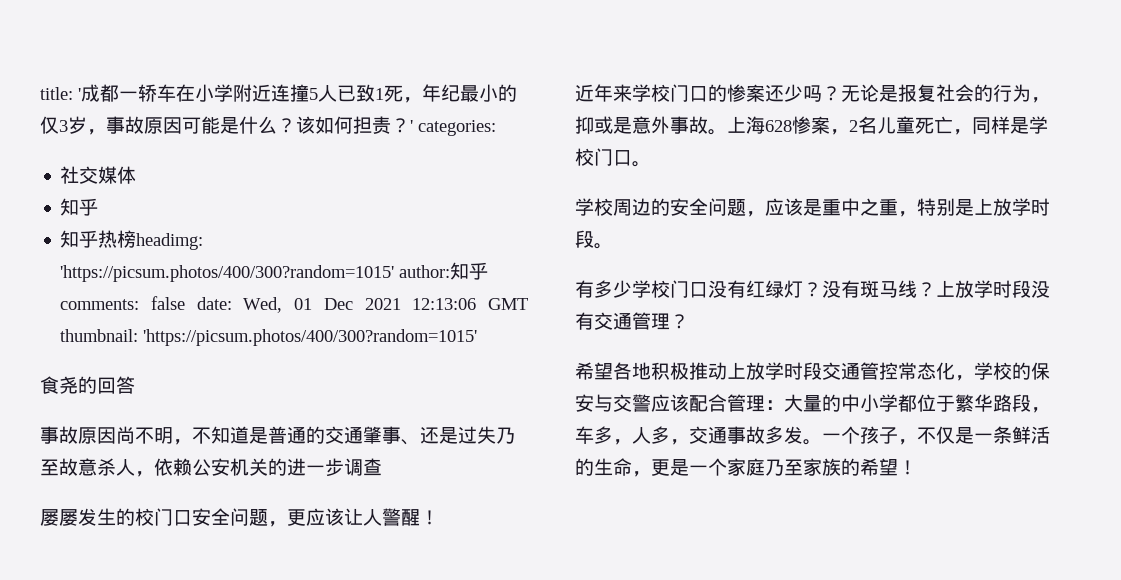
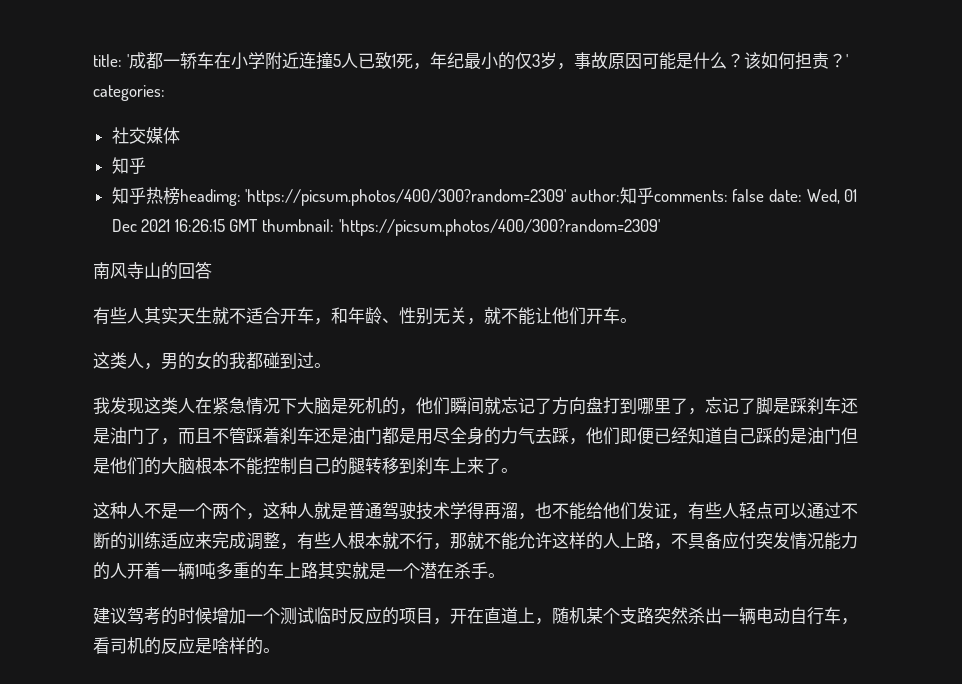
[60,265,395,282] 'https://picsum.photos/400/300?random=1015' -> [245,189,567,206] 'https://picsum.photos/400/300?random=2309'
[412,298,477,310] 12:13:06 -> [174,219,225,232] 16:26:15
[143,329,478,346] [40,376,78,394] 'https://picsum.photos/400/300?random=1015' // 食尧 -> [338,219,660,236] [93,262,161,279] 'https://picsum.photos/400/300?random=2309' // 南风寺山
[40,426,515,445] [40,458,382,477] [40,508,439,527] [575,84,1050,103] [575,116,1048,135] [575,148,651,167] [575,198,1050,217] [575,230,613,249] [575,280,1050,298] [575,312,689,330] [575,362,1050,381] [575,394,1050,413] [575,426,1050,445] [575,458,917,477] 事故原因尚不明，不知道是普通的交通肇事、还是过失乃至故意杀人，依赖公安机关的进一步调查 // 屡屡发生的校门口安全问题，更应该让人警醒！ // 近年来学校门口的惨案还少吗？无论是报复社会的行为，抑或是意外事故。上海628惨案，2名儿童死亡，同样是学校门口。 // 学校周边的安全问题，应该是重中之重，特别是上放学时段。 // 有多少学校门口没有红绿灯？没有斑马线？上放学时段没有交通管理？ // 希望各地积极推动上放学时段交通管控常态化，学校的保安与交警应该配合管理：大量的中小学都位于繁华路段，车多，人多，交通事故多发。一个孩子，不仅是一条鲜活的生命，更是一个家庭乃至家族的希望！ -> [93,307,637,325] [93,352,331,370] [93,397,858,415] [93,427,858,445] [93,457,518,475] [93,502,858,520] [93,532,858,550] [93,562,505,580] [93,607,858,625] [93,637,280,655] 有些人其实天生就不适合开车，和年龄、性别无关，就不能让他们开车。 // 这类人，男的女的我都碰到过。 // 我发现这类人在紧急情况下大脑是死机的，他们瞬间就忘记了方向盘打到哪里了，忘记了脚是踩刹车还是油门了，而且不管踩着刹车还是油门都是用尽全身的力气去踩，他们即便已经知道自己踩的是油门但是他们的大脑根本不能控制自己的腿转移到刹车上来了。 // 这种人不是一个两个，这种人就是普通驾驶技术学得再溜，也不能给他们发证，有些人轻点可以通过不断的训练适应来完成调整，有些人根本就不行，那就不能允许这样的人上路，不具备应付突发情况能力的人开着一辆1吨多重的车上路其实就是一个潜在杀手。 // 建议驾考的时候增加一个测试临时反应的项目，开在直道上，随机某个支路突然杀出一辆电动自行车，看司机的反应是啥样的。

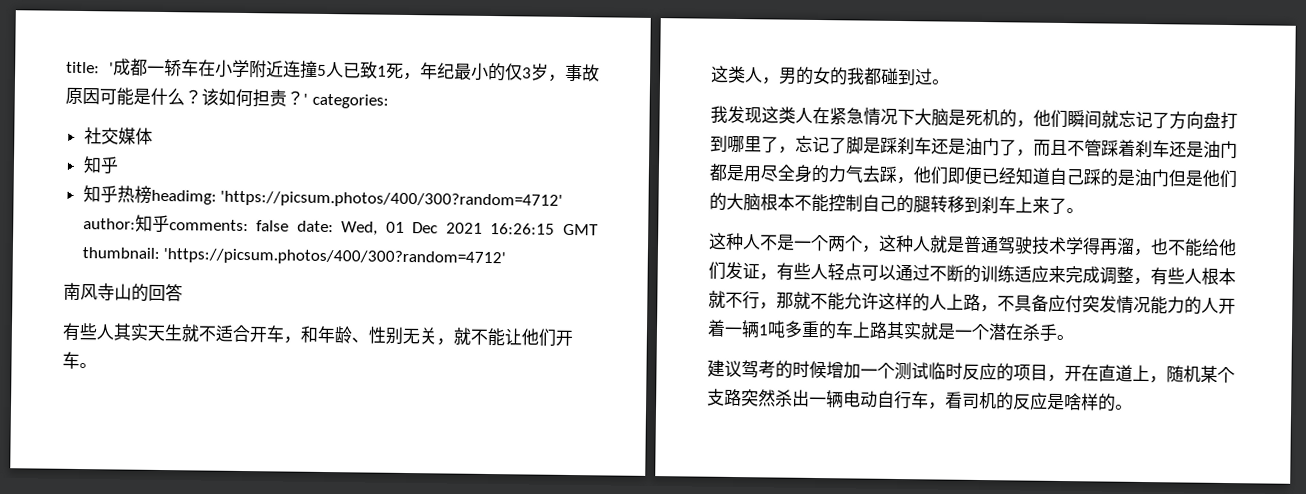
[245,189,567,206] 'https://picsum.photos/400/300?random=2309' -> [220,190,564,209] 'https://picsum.photos/400/300?random=4712'
[338,219,660,236] 'https://picsum.photos/400/300?random=2309' -> [163,248,507,267] 'https://picsum.photos/400/300?random=4712'

